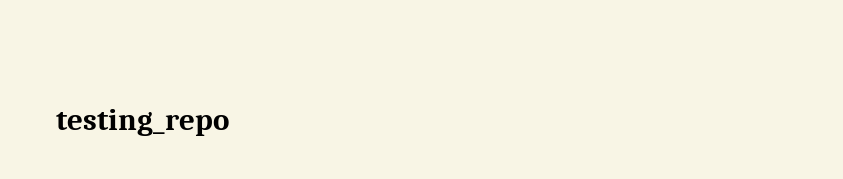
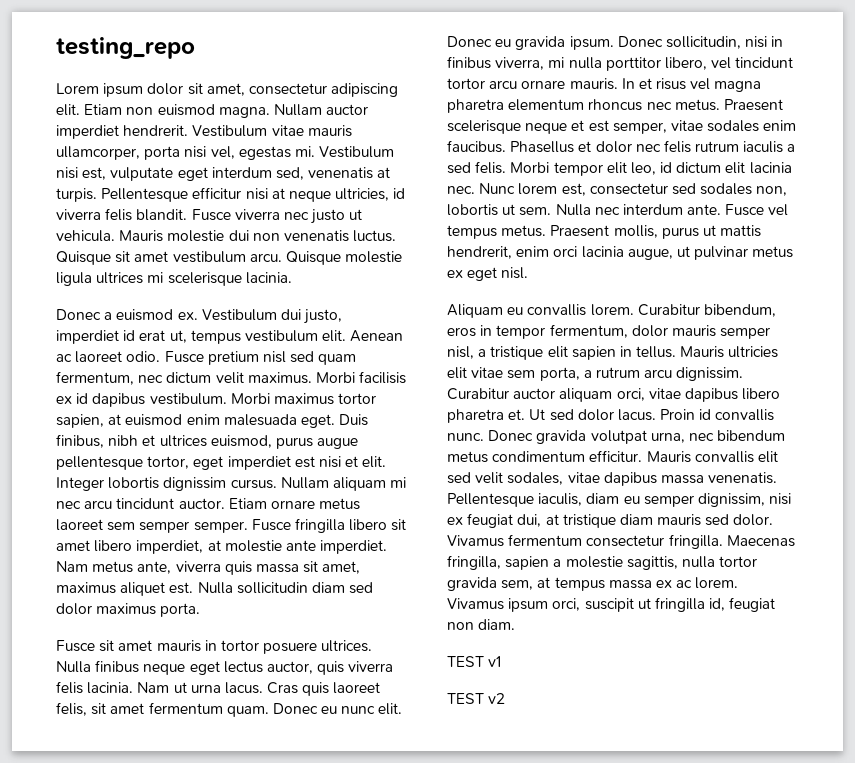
(229, 122) none -> [56,83,399,97] [56,104,369,118] [56,125,352,139] [56,146,395,160] [56,167,391,181] [56,187,406,202] [56,208,363,224] [56,230,397,242] [56,251,403,265] [56,272,292,286] [56,309,343,324] [56,330,404,344] [56,351,357,365] [56,371,407,385] [56,393,377,407] [56,414,369,428] [56,434,359,449] [56,456,387,470] [56,477,407,491] [56,498,361,510] [56,518,407,533] [56,540,388,554] [56,561,361,575] [56,582,374,596] [56,603,201,617] [56,640,373,654] [56,660,394,675] [56,681,381,696] [56,702,403,717] [447,36,784,50] [447,56,794,71] [447,78,762,92] [447,99,783,113] [447,120,797,134] [447,140,796,153] [447,161,792,176] [447,183,788,196] [447,204,789,216] [447,225,762,239] [447,246,794,260] [447,267,529,281] [447,304,776,318] [447,324,771,339] [447,346,779,360] [447,367,744,381] [447,388,781,402] [447,409,775,423] [447,430,786,444] [447,450,778,463] [447,472,778,486] [447,493,792,507] [447,513,774,528] [447,534,795,549] [447,555,758,570] [447,577,739,591] [447,597,776,612] [447,619,516,630] [447,656,502,667] [447,693,506,704] // Lorem ipsum dolor sit amet, consectetur adipiscing elit. Etiam non euismod magna. Nullam auctor imperdiet hendrerit. Vestibulum vitae mauris ullamcorper, porta nisi vel, egestas mi. Vestibulum nisi est, vulputate eget interdum sed, venenatis at turpis. Pellentesque efficitur nisi at neque ultricies, id viverra felis blandit. Fusce viverra nec justo ut vehicula. Mauris molestie dui non venenatis luctus. Quisque sit amet vestibulum arcu. Quisque molestie ligula ultrices mi scelerisque lacinia. // Donec a euismod ex. Vestibulum dui justo, imperdiet id erat ut, tempus vestibulum elit. Aenean ac laoreet odio. Fusce pretium nisl sed quam fermentum, nec dictum velit maximus. Morbi facilisis ex id dapibus vestibulum. Morbi maximus tortor sapien, at euismod enim malesuada eget. Duis finibus, nibh et ultrices euismod, purus augue pellentesque tortor, eget imperdiet est nisi et elit. Integer lobortis dignissim cursus. Nullam aliquam mi nec arcu tincidunt auctor. Etiam ornare metus laoreet sem semper semper. Fusce fringilla libero sit amet libero imperdiet, at molestie ante imperdiet. Nam metus ante, viverra quis massa sit amet, maximus aliquet est. Nulla sollicitudin diam sed dolor maximus porta. // Fusce sit amet mauris in tortor posuere ultrices. Nulla finibus neque eget lectus auctor, quis viverra felis lacinia. Nam ut urna lacus. Cras quis laoreet felis, sit amet fermentum quam. Donec eu nunc elit. Donec eu gravida ipsum. Donec sollicitudin, nisi in finibus viverra, mi nulla porttitor libero, vel tincidunt tortor arcu ornare mauris. In et risus vel magna pharetra elementum rhoncus nec metus. Praesent scelerisque neque et est semper, vitae sodales enim faucibus. Phasellus et dolor nec felis rutrum iaculis a sed felis. Morbi tempor elit leo, id dictum elit lacinia nec. Nunc lorem est, consectetur sed sodales non, lobortis ut sem. Nulla nec interdum ante. Fusce vel tempus metus. Praesent mollis, purus ut mattis hendrerit, enim orci lacinia augue, ut pulvinar metus ex eget nisl. // Aliquam eu convallis lorem. Curabitur bibendum, eros in tempor fermentum, dolor mauris semper nisl, a tristique elit sapien in tellus. Mauris ultricies elit vitae sem porta, a rutrum arcu dignissim. Curabitur auctor aliquam orci, vitae dapibus libero pharetra et. Ut sed dolor lacus. Proin id convallis nunc. Donec gravida volutpat urna, nec bibendum metus condimentum efficitur. Mauris convallis elit sed velit sodales, vitae dapibus massa venenatis. Pellentesque iaculis, diam eu semper dignissim, nisi ex feugiat dui, at tristique diam mauris sed dolor. Vivamus fermentum consectetur fringilla. Maecenas fringilla, sapien a molestie sagittis, nulla tortor gravida sem, at tempus massa ex ac lorem. Vivamus ipsum orci, suscipit ut fringilla id, feugiat non diam. // TEST v1 // TEST v2

